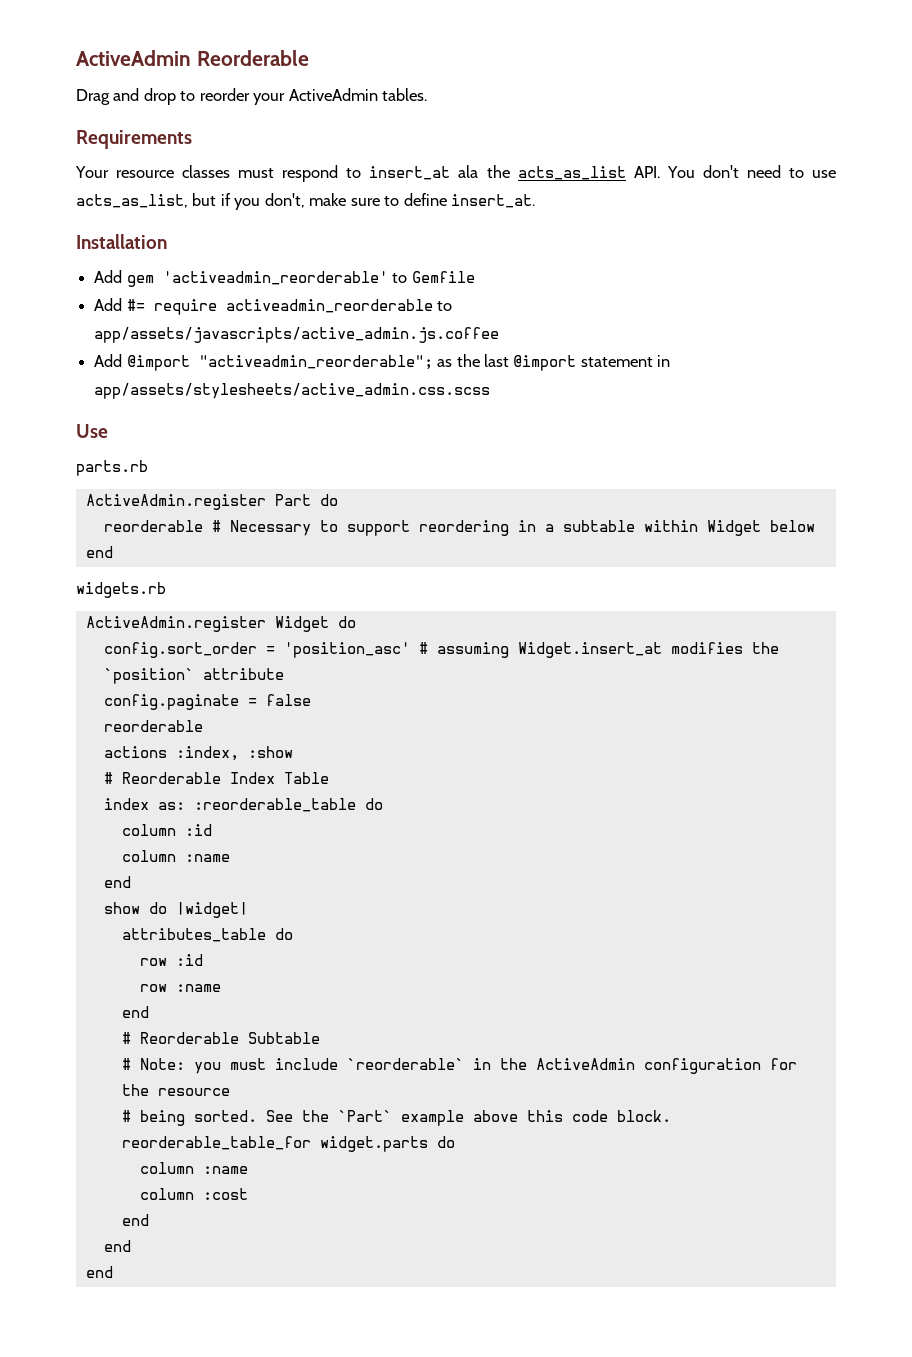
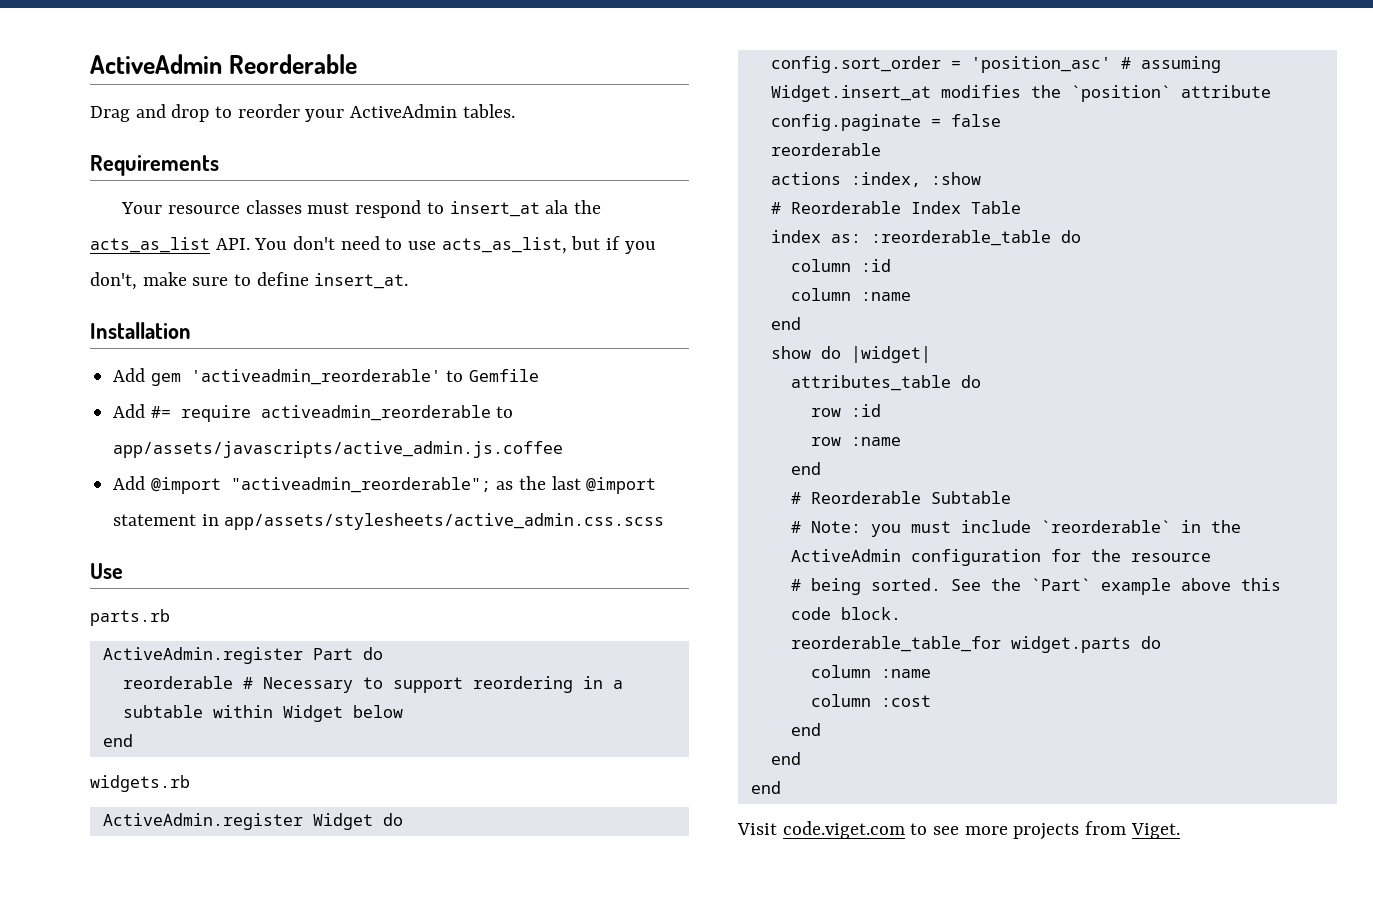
(113, 1272) none -> [737,821,1180,840] // Visit code.viget.com to see more projects from Viget.

